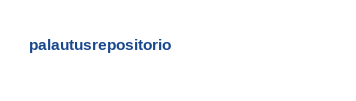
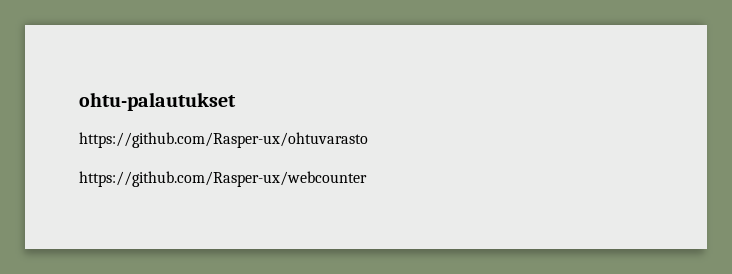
[29,39,171,53] palautusrepositorio -> [79,92,236,111] [79,132,368,148] [79,171,367,187] ohtu-palautukset // https://github.com/Rasper-ux/ohtuvarasto // https://github.com/Rasper-ux/webcounter

